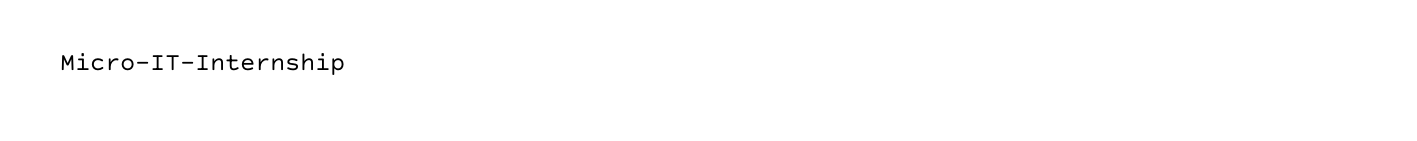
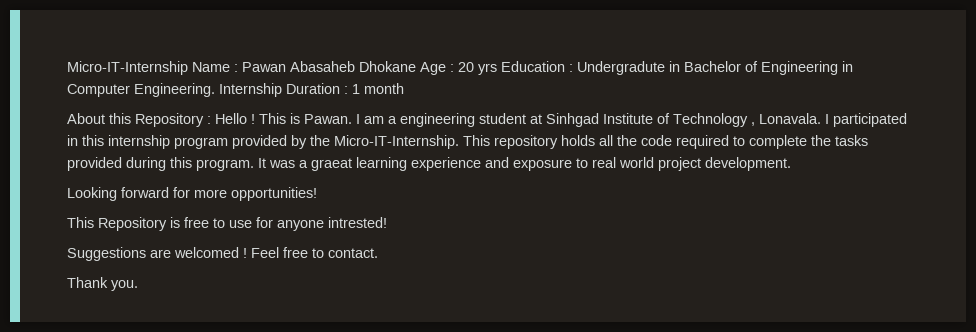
(345, 64) none -> [192,61,853,75] [67,83,404,97] [67,113,907,127] [67,135,868,149] [67,157,791,171] [67,187,317,201] [67,217,387,231] [67,247,378,261] [67,277,138,291] Name : Pawan Abasaheb Dhokane Age : 20 yrs Education : Undergradute in Bachelor of Engineering in Computer Engineering. Internship Duration : 1 month // About this Repository : Hello ! This is Pawan. I am a engineering student at Sinhgad Institute of Technology , Lonavala. I participated in this internship program provided by the Micro-IT-Internship. This repository holds all the code required to complete the tasks provided during this program. It was a graeat learning experience and exposure to real world project development. // Looking forward for more opportunities! // This Repository is free to use for anyone intrested! // Suggestions are welcomed ! Feel free to contact. // Thank you.

